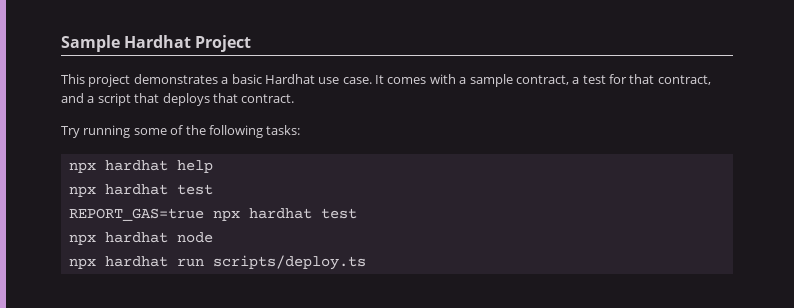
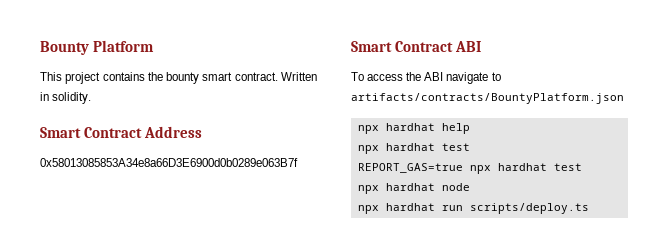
[61,35,252,52] Sample Hardhat Project -> [40,40,154,55] Bounty Platform
[133,74,711,87] [61,93,295,106] [61,125,301,138] demonstrates a basic Hardhat use case. It comes with a sample contract, a test for that contract, and a script that deploys that contract. // Try running some of the following tasks: -> [102,72,317,84] [40,92,92,104] [40,126,202,138] [40,158,298,167] [351,41,481,52] [351,72,501,84] [351,93,624,104] contains the bounty smart contract. Written in solidity. // Smart Contract Address // 0x58013085853A34e8a66D3E6900d0b0289e063B7f // Smart Contract ABI // To access the ABI navigate to artifacts/contracts/BountyPlatform.json

